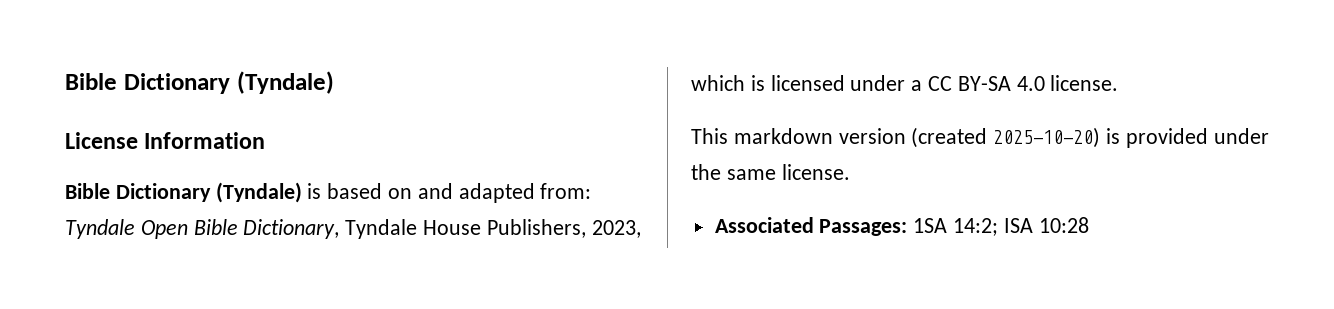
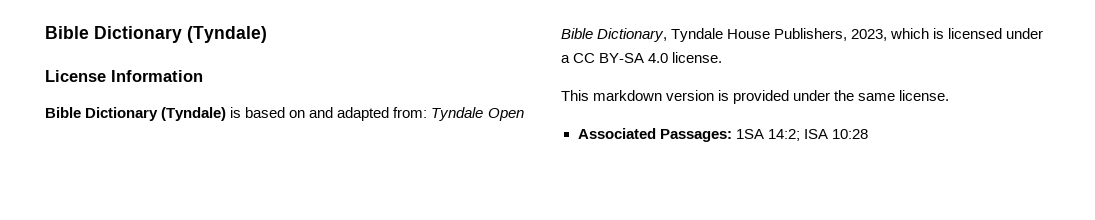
[911,127,1101,148] (created 2025-10-20) -> (715, 95) none

